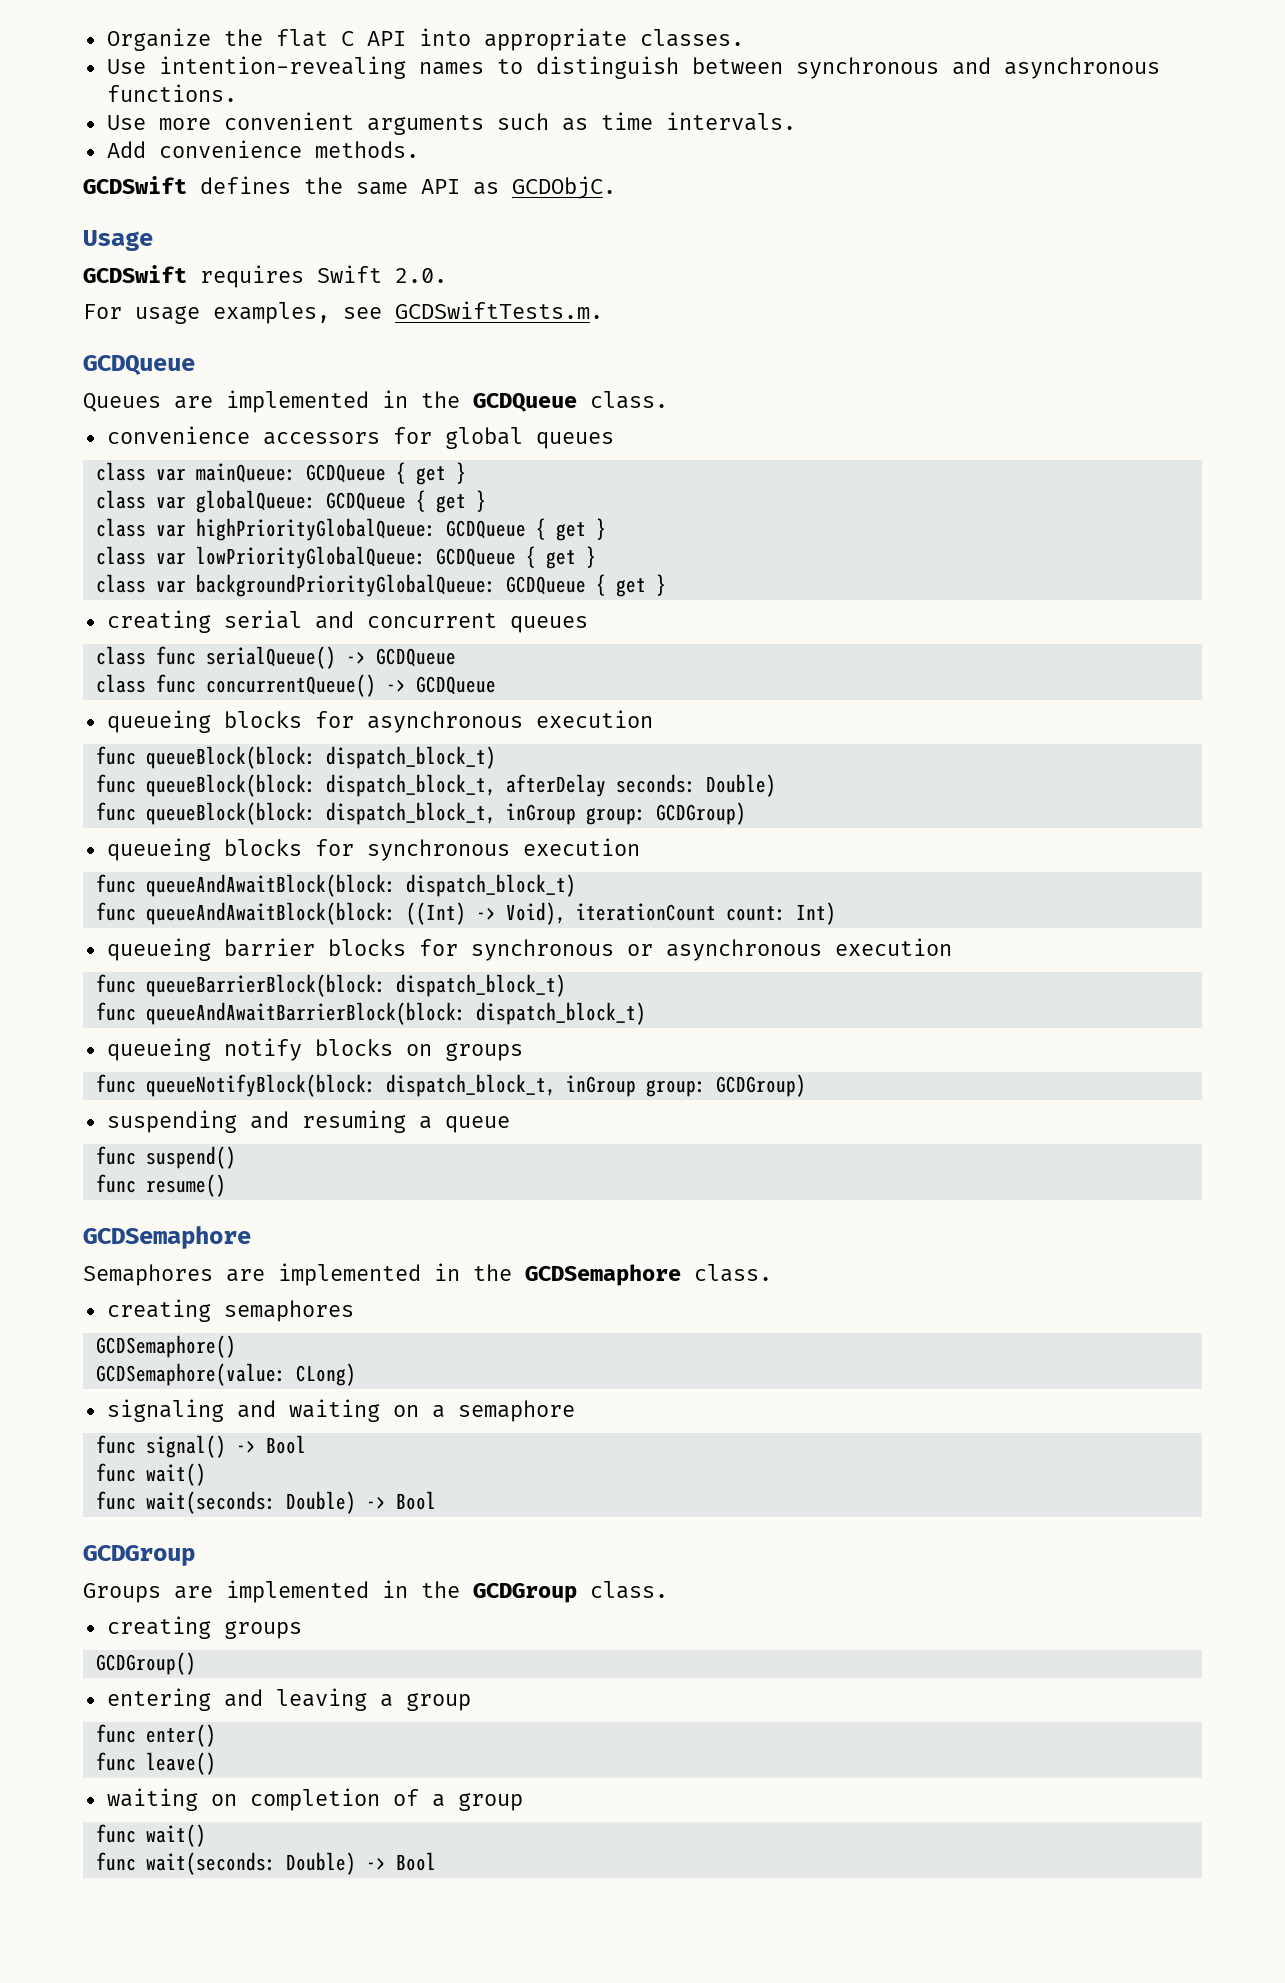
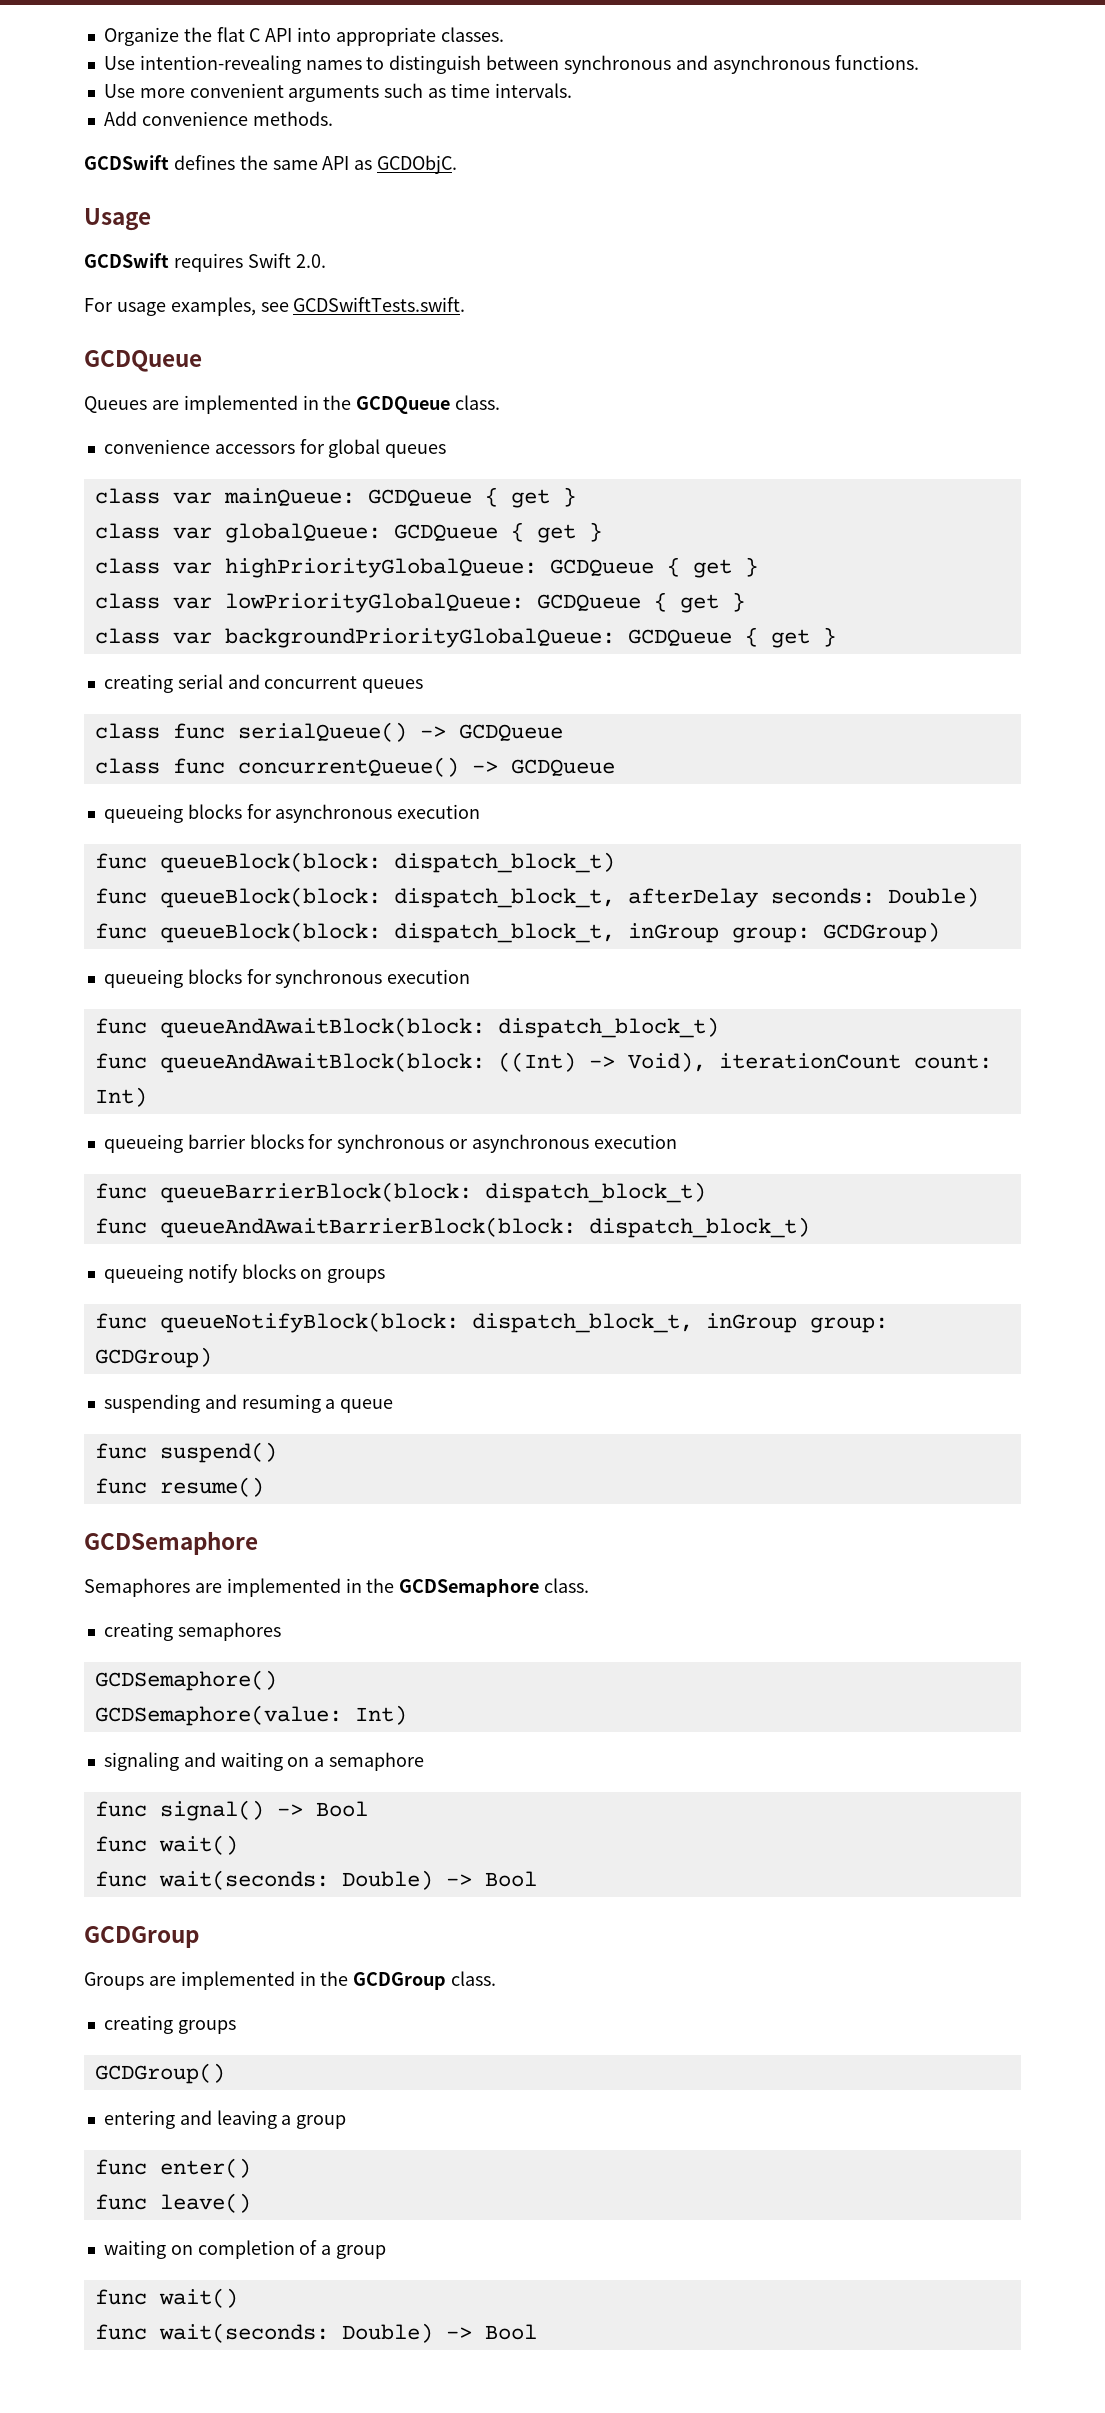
[395,301,603,319] GCDSwiftTests.m. -> [293,297,466,312] GCDSwiftTests.swift.
[295,1363,356,1386] CLong) -> [354,1705,407,1725] Int)

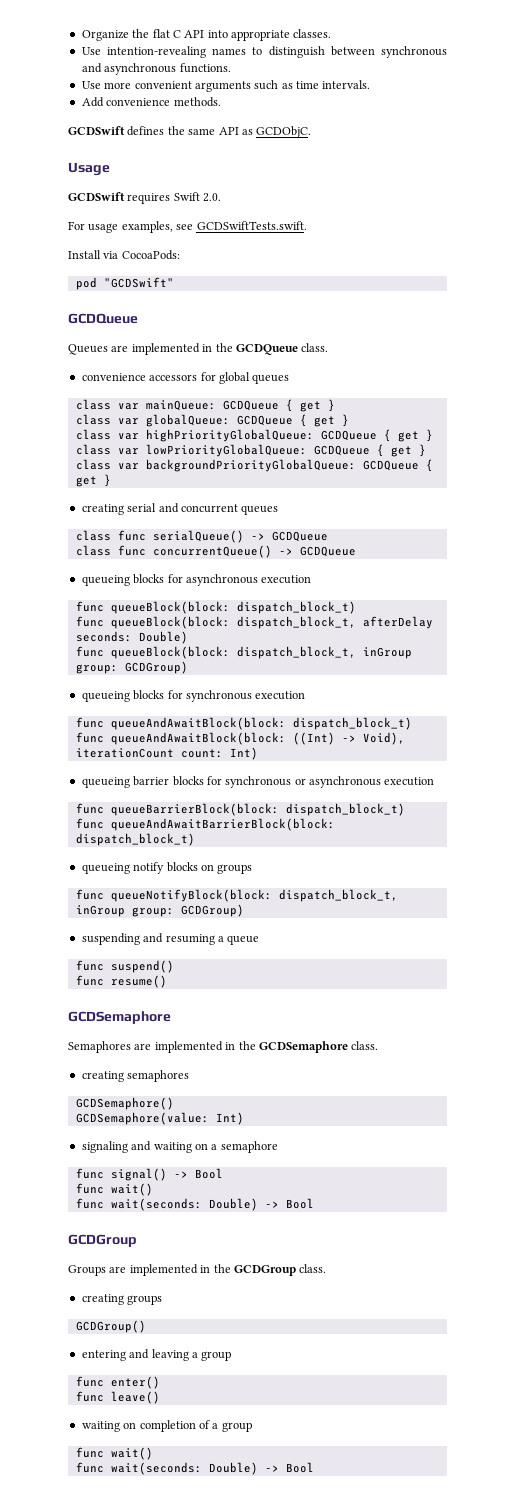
(466, 304) none -> [68,250,180,260] [75,277,174,290] // Install via CocoaPods: // pod "GCDSwift"

